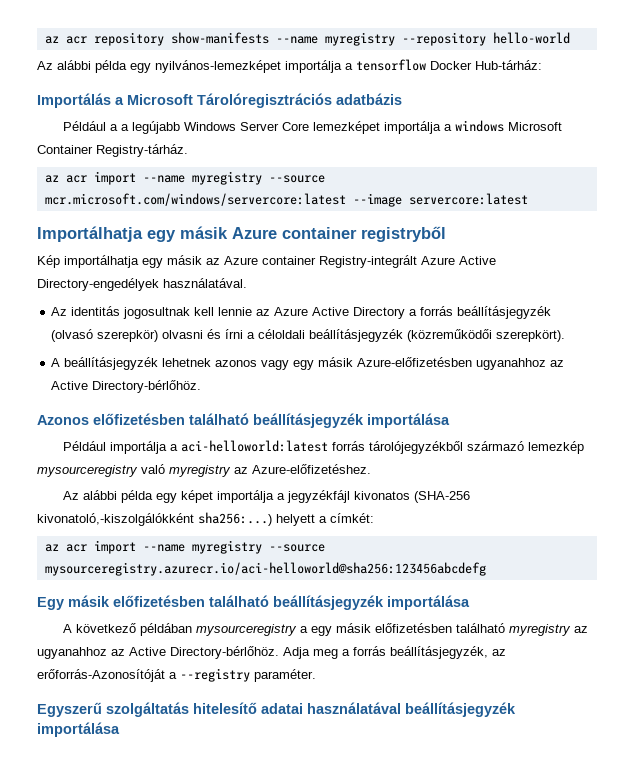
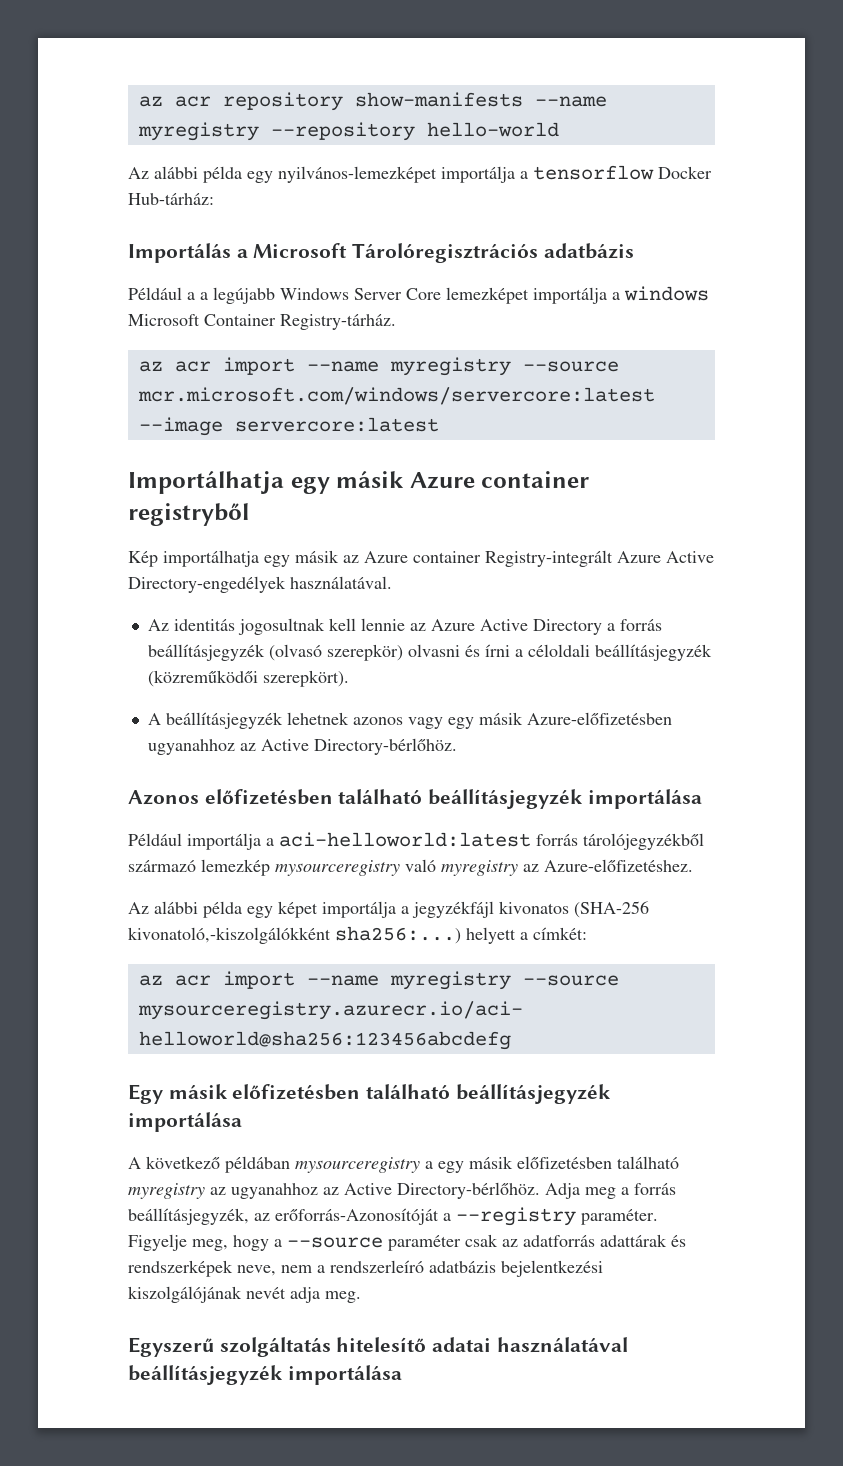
(316, 675) none -> [128,1234,686,1251] [128,1260,603,1277] [128,1286,361,1303] Figyelje meg, hogy a --source paraméter csak az adatforrás adattárak és rendszerképek neve, nem a rendszerleíró adatbázis bejelentkezési kiszolgálójának nevét adja meg.

